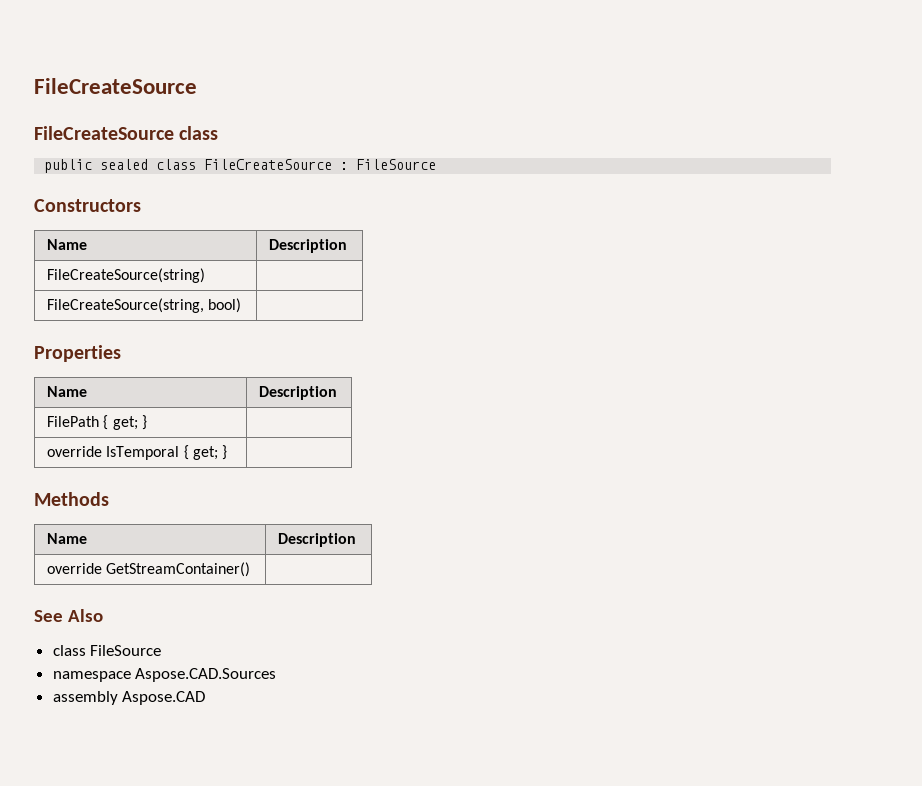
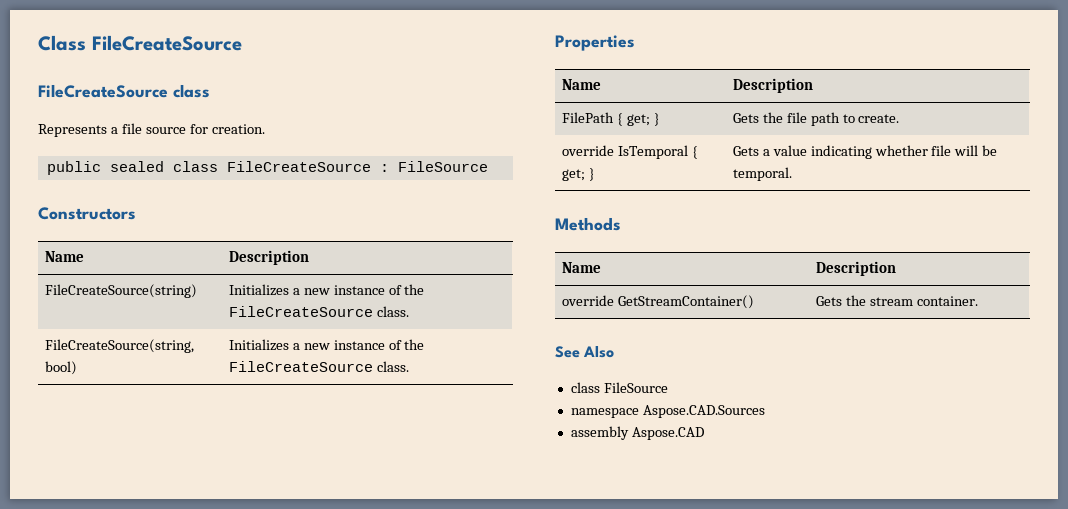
(34, 86) none -> [38,35,86,51] Class
(219, 133) none -> [38,123,265,137] // Represents a file source for creation.
[47,298,242,313] // FileCreateSource(string, bool) | -> [228,284,425,296] [228,306,409,317] [44,339,194,353] [44,361,77,375] [228,339,425,351] [228,361,409,372] Initializes a new instance of the FileCreateSource class. // FileCreateSource(string, bool) | Initializes a new instance of the FileCreateSource class.
(147, 422) none -> [732,112,900,126] Gets the file path to create.
(227, 452) none -> [732,145,998,159] [732,167,792,181] Gets a value indicating whether file will be temporal.
(251, 569) none -> [815,295,978,306] Gets the stream container.

